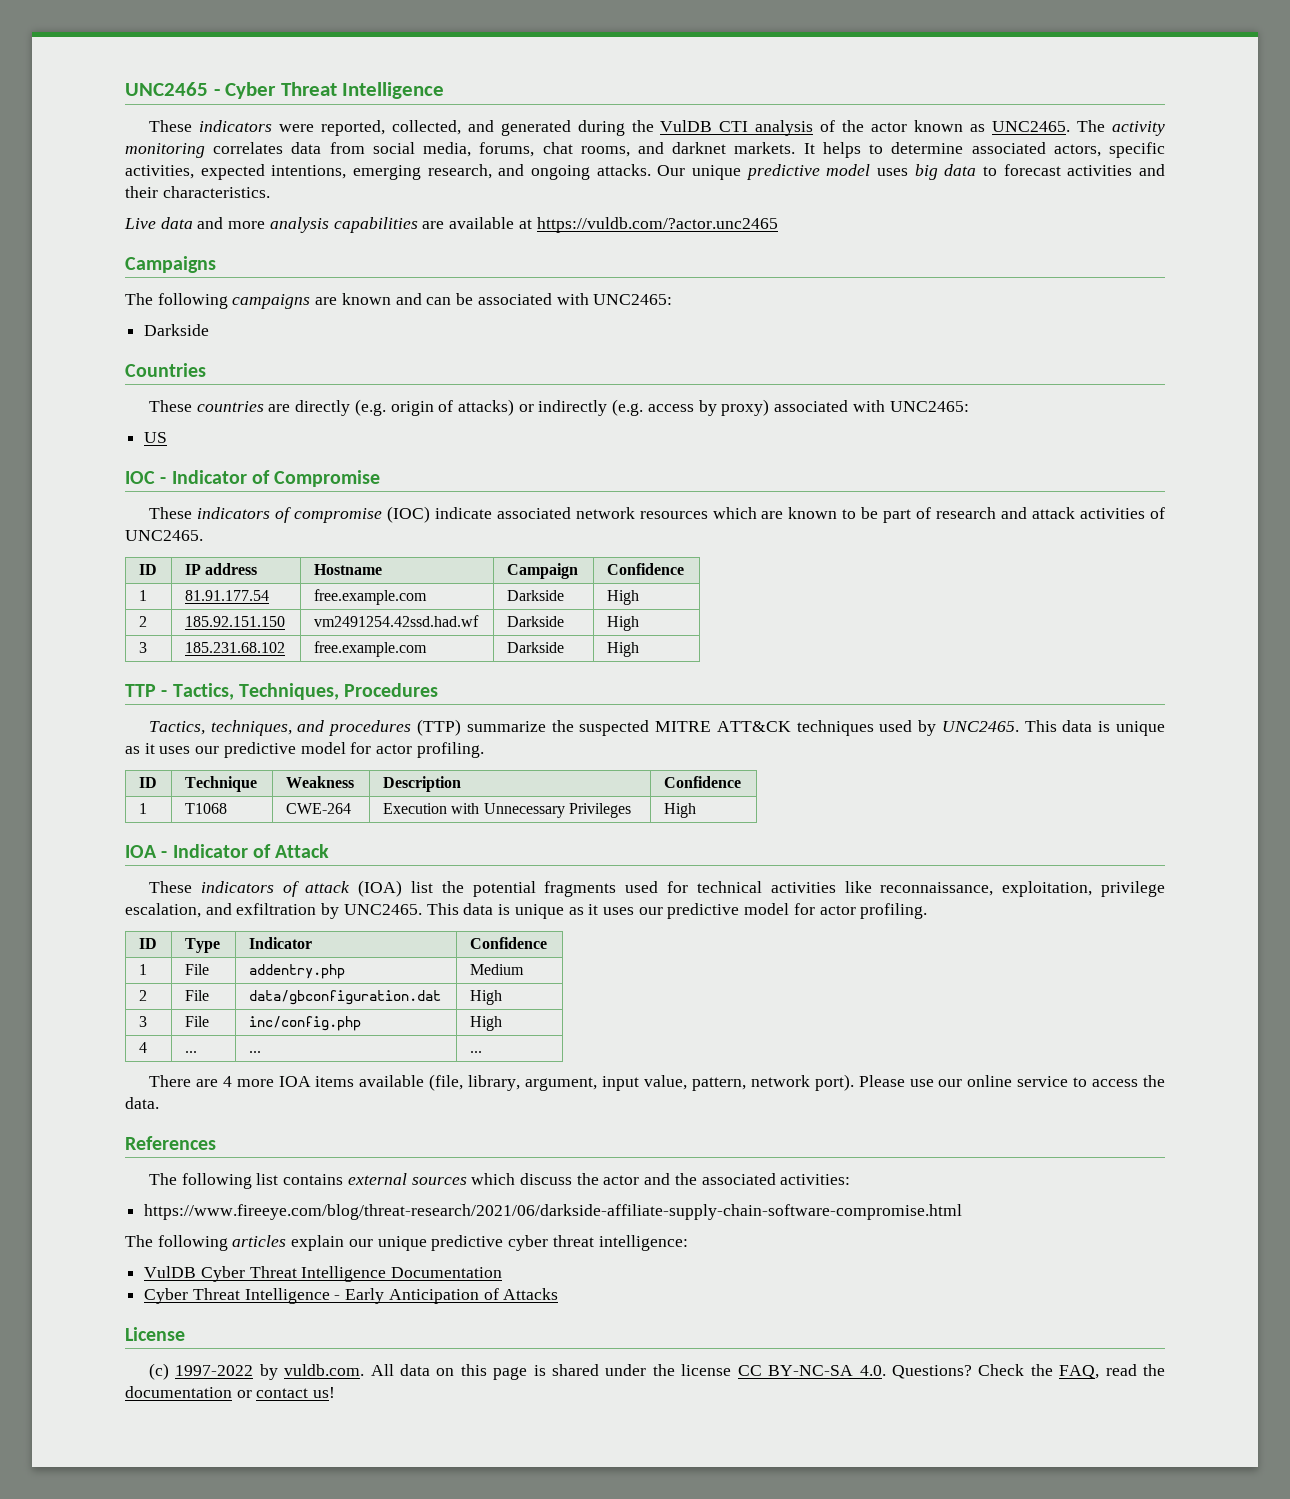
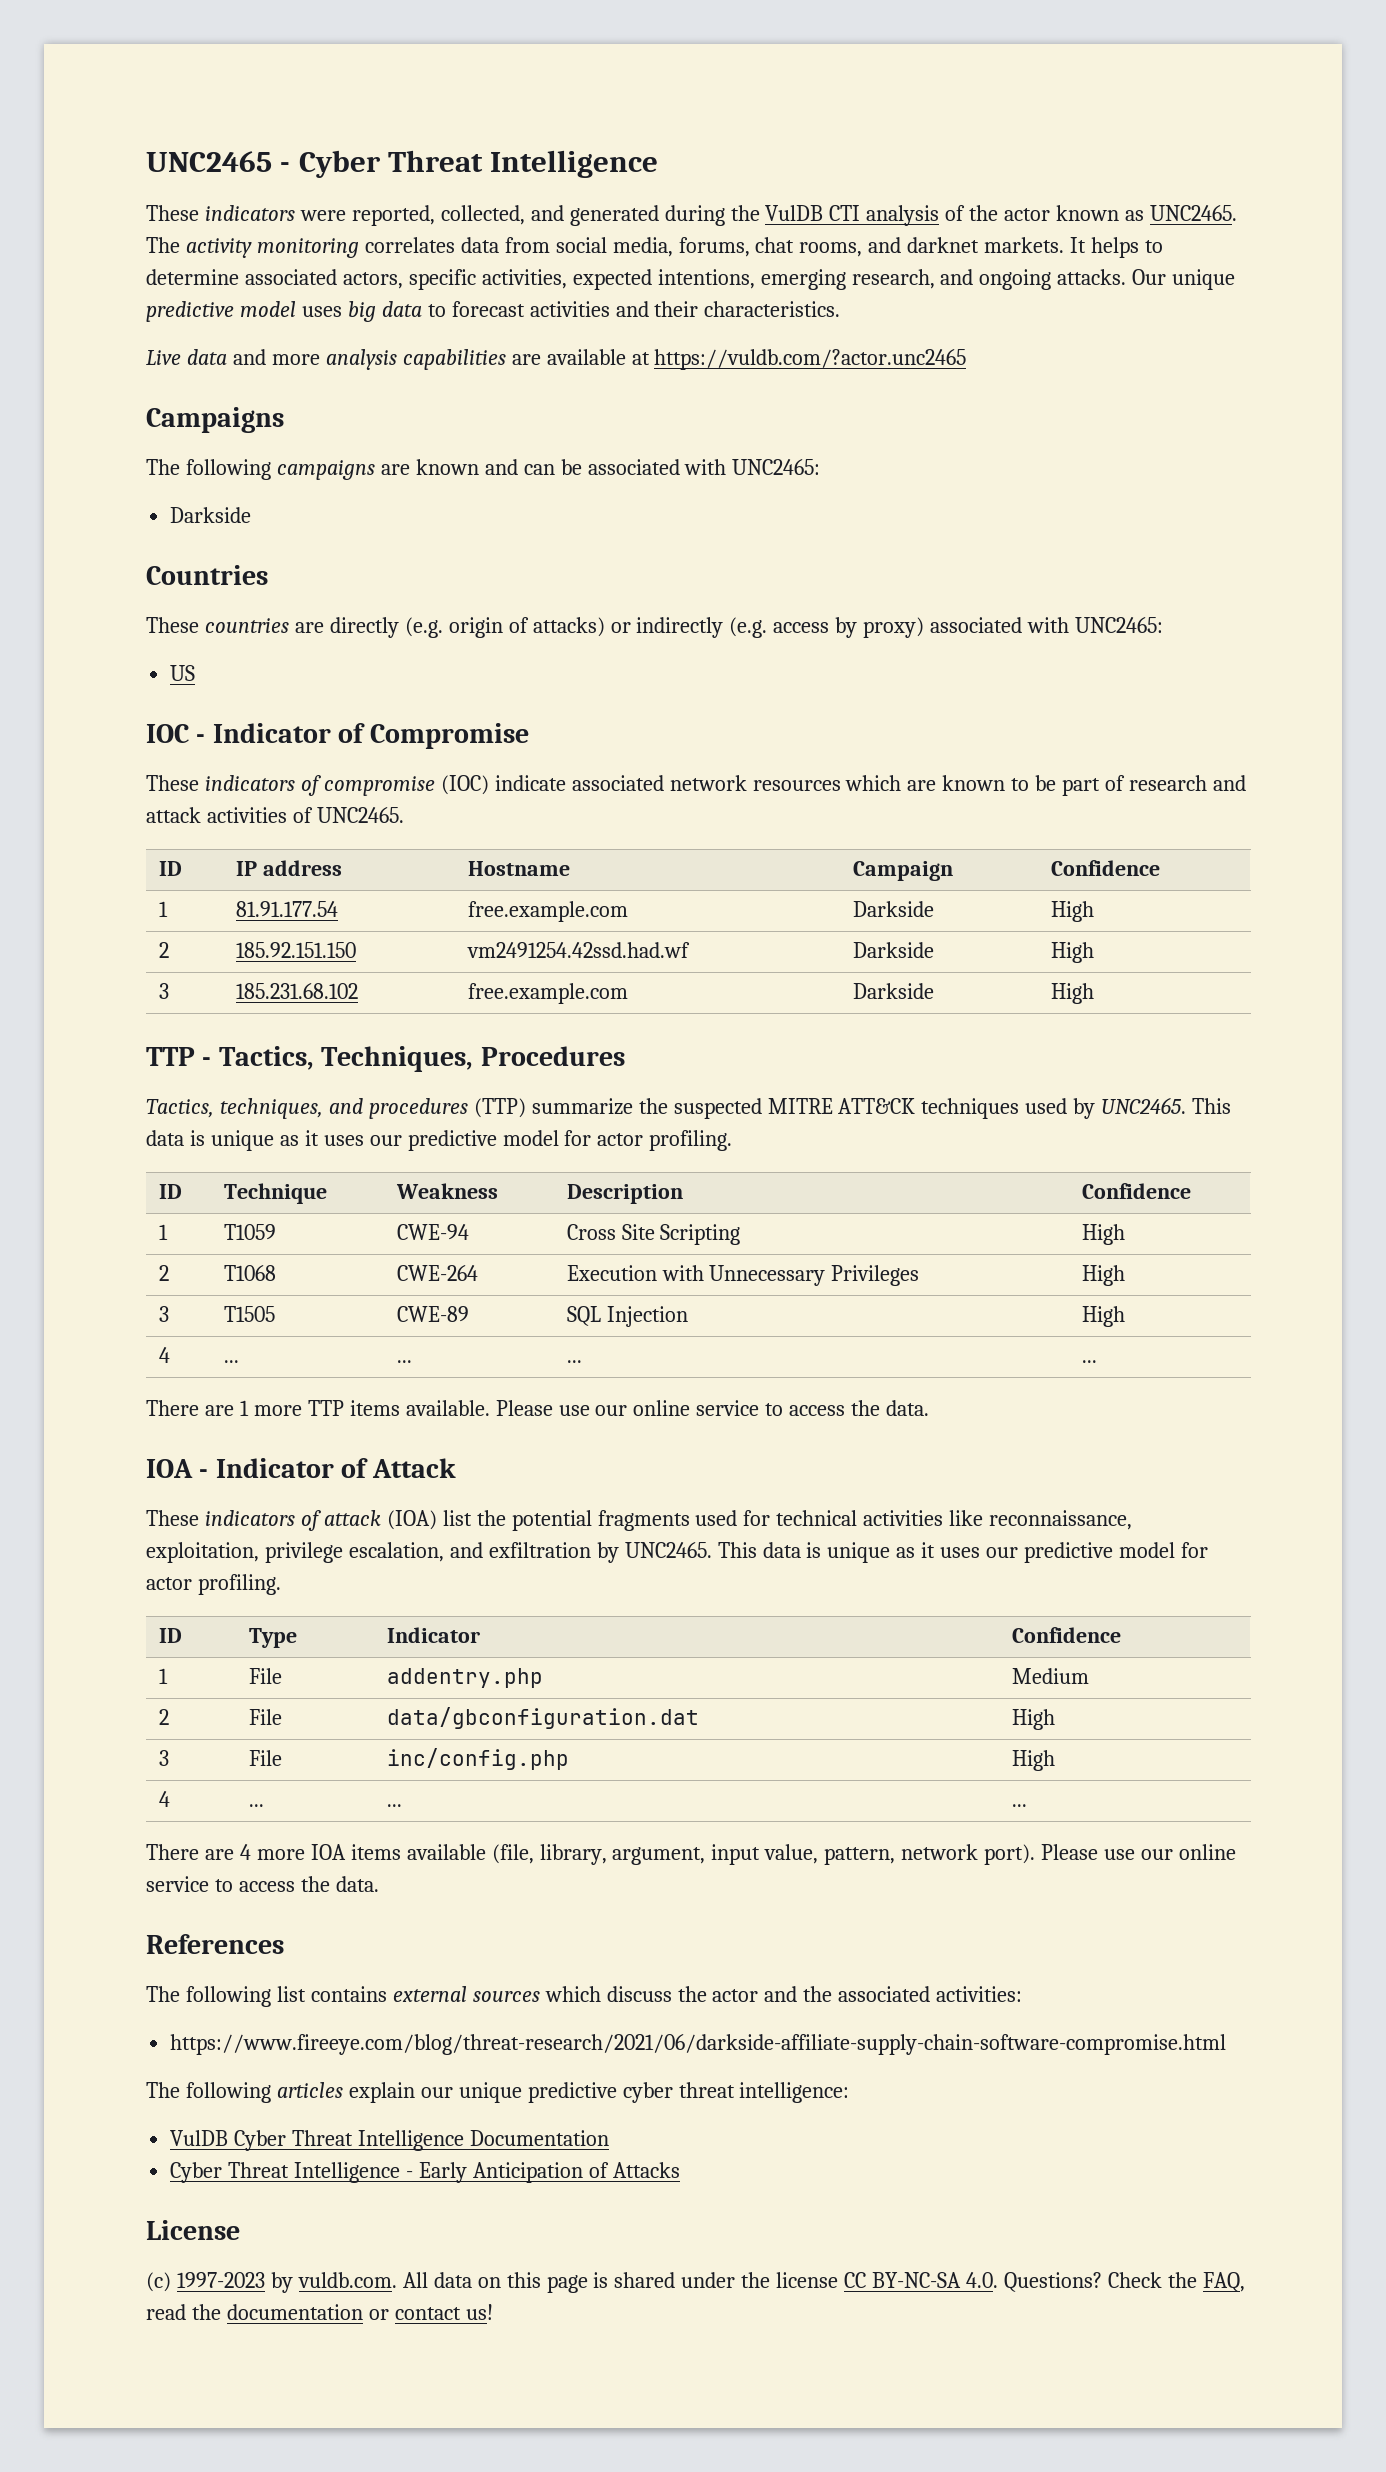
(147, 808) none -> [223,1224,276,1240] [396,1224,469,1240] [566,1224,741,1245] [1081,1224,1125,1245] [158,1265,169,1281] | T1059 | CWE-94 | Cross Site Scripting | High // 2
(696, 810) none -> [158,1306,169,1322] [223,1306,275,1322] [396,1306,469,1322] [566,1306,688,1327] [1081,1306,1125,1327] [158,1347,170,1363] [223,1360,239,1363] [396,1360,412,1363] [566,1360,582,1363] [1081,1360,1097,1363] [146,1400,930,1416] // 3 | T1505 | CWE-89 | SQL Injection | High // 4 | ... | ... | ... | ... // There are 1 more TTP items available. Please use our online service to access the data.
[175,1365,254,1376] 1997-2022 -> [176,2272,265,2288] 1997-2023

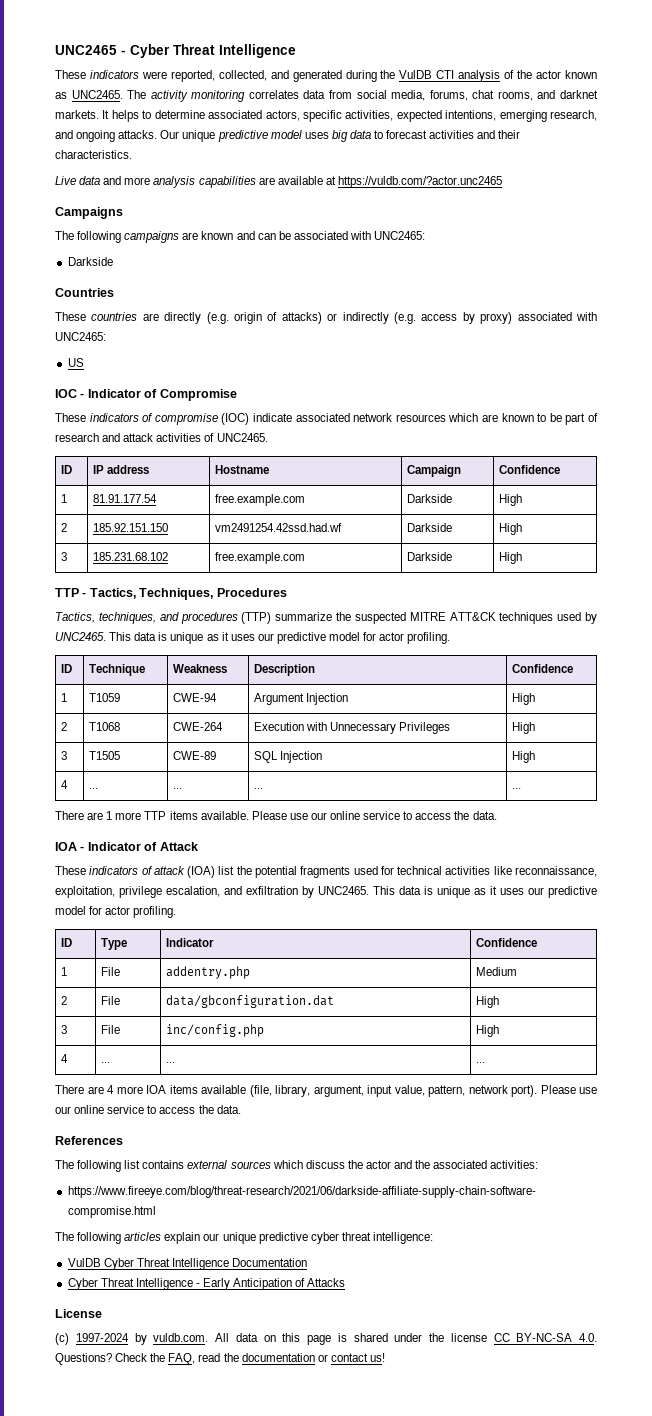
[566,1224,741,1245] Cross Site Scripting -> [253,693,348,705] Argument Injection
[176,2272,265,2288] 1997-2023 -> [75,1333,129,1342] 1997-2024

